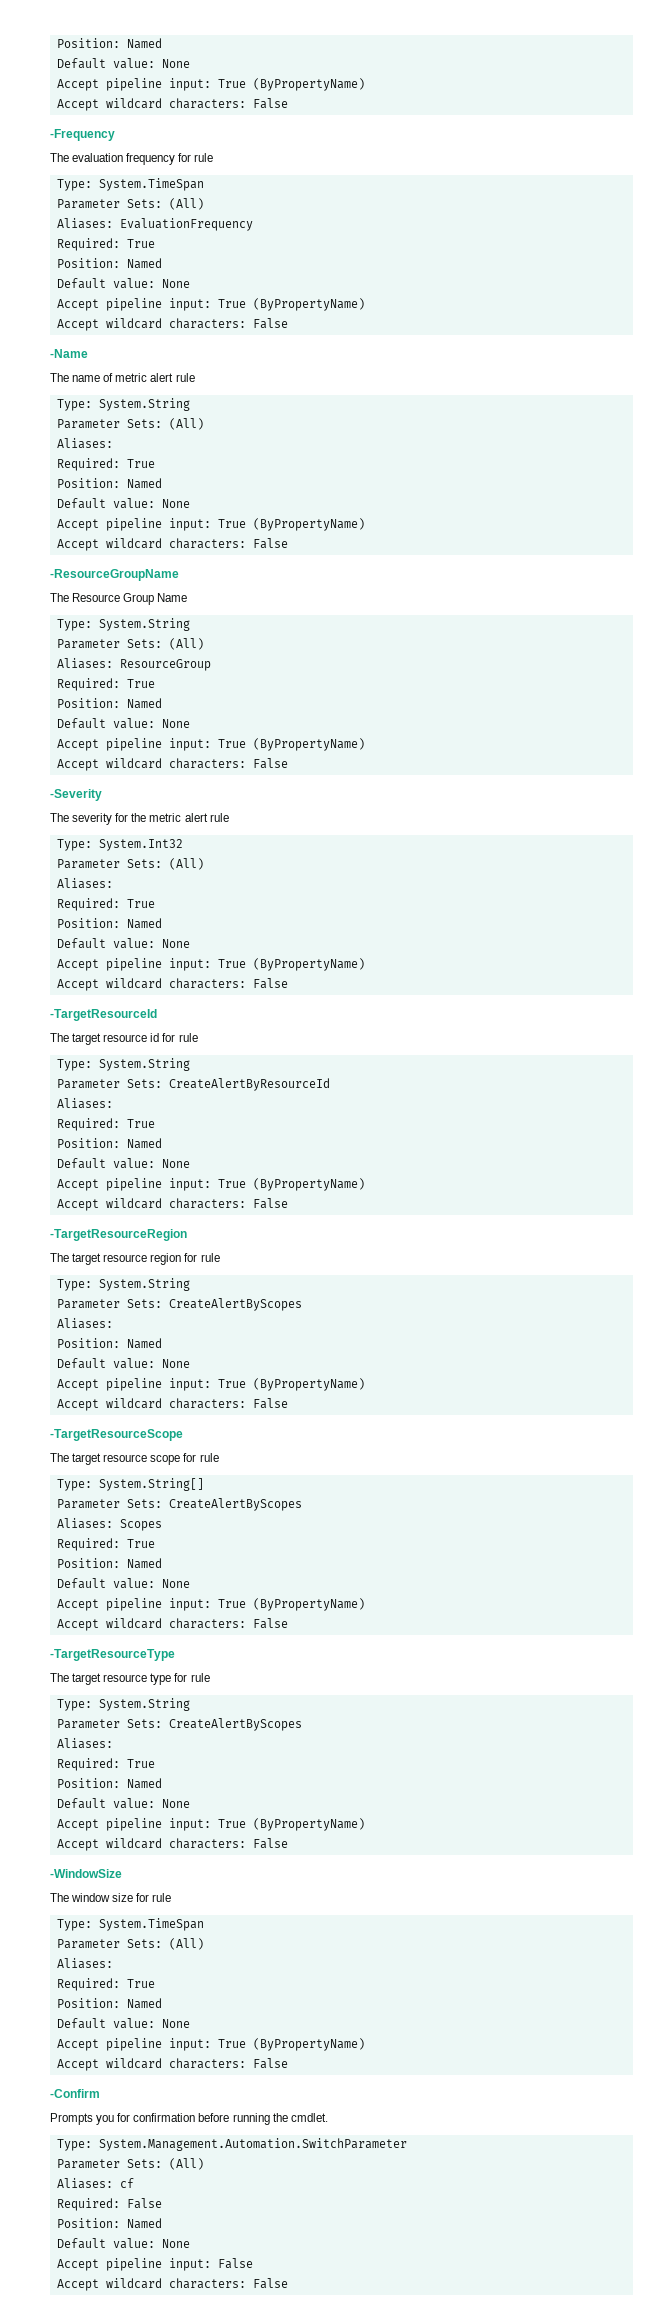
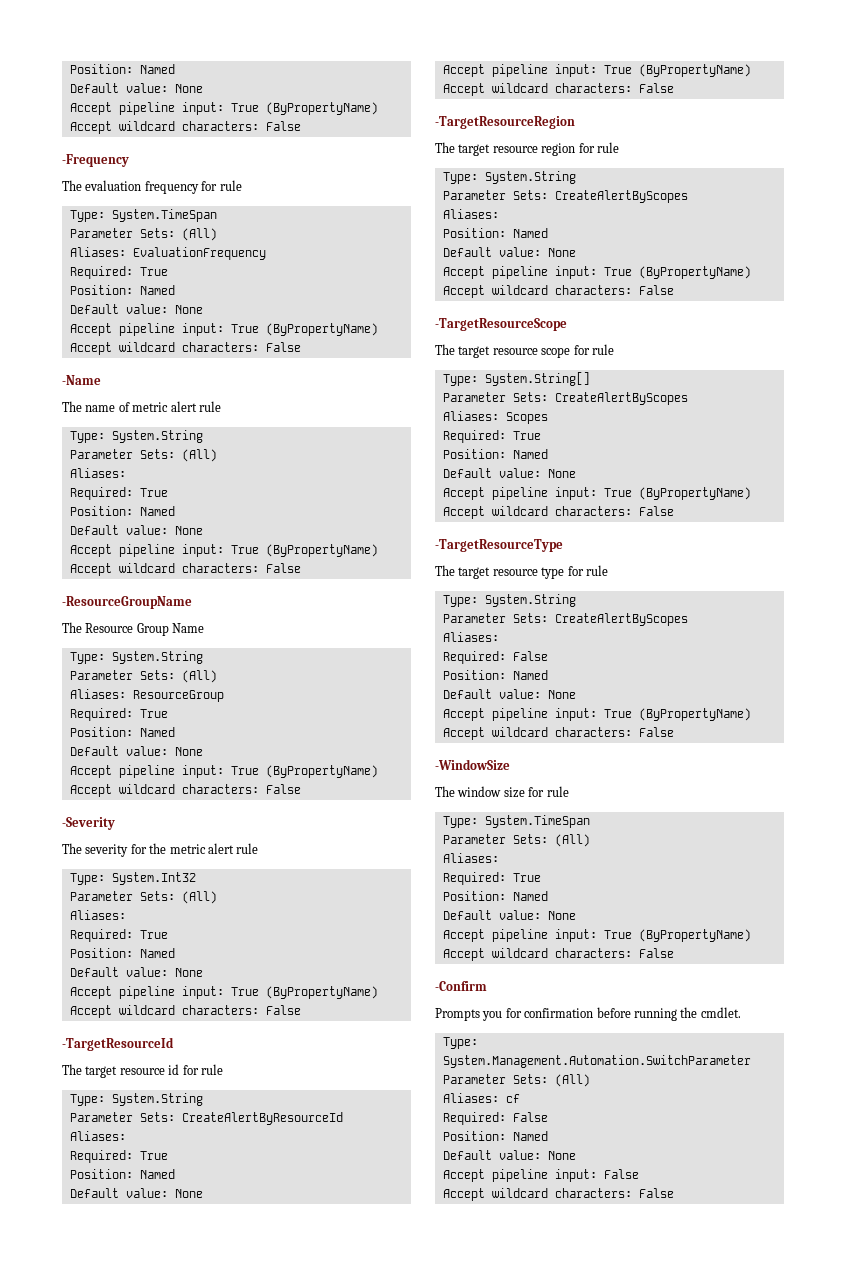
[126,1759,155,1768] True -> [512,651,548,661] False

